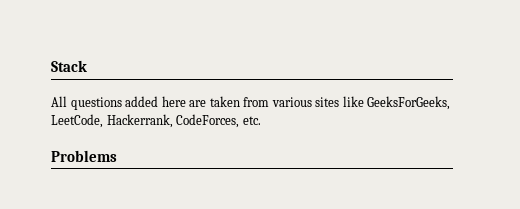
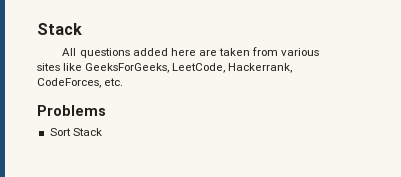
(117, 156) none -> [49,128,102,136] // Sort Stack

